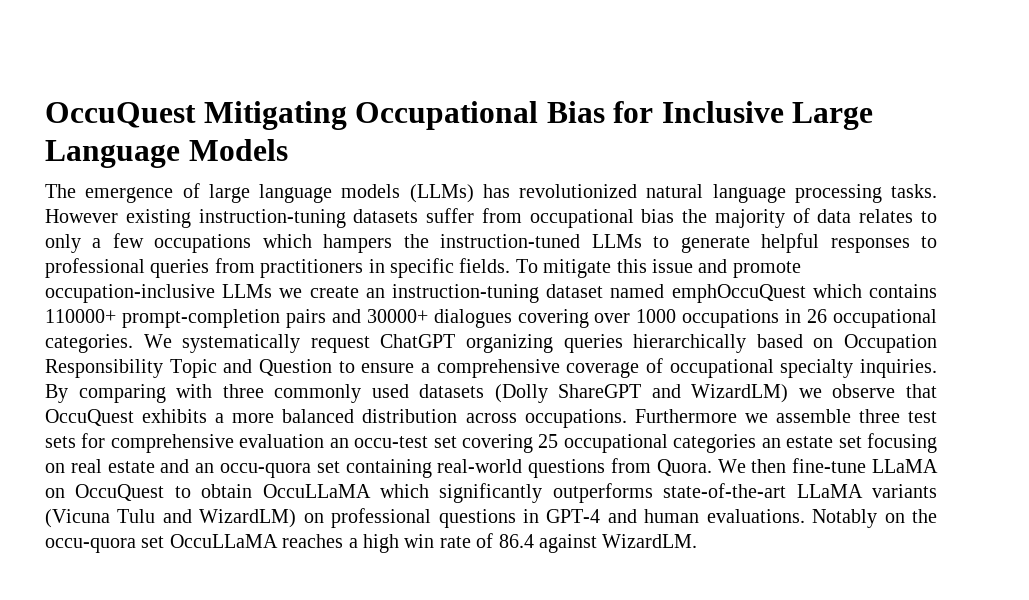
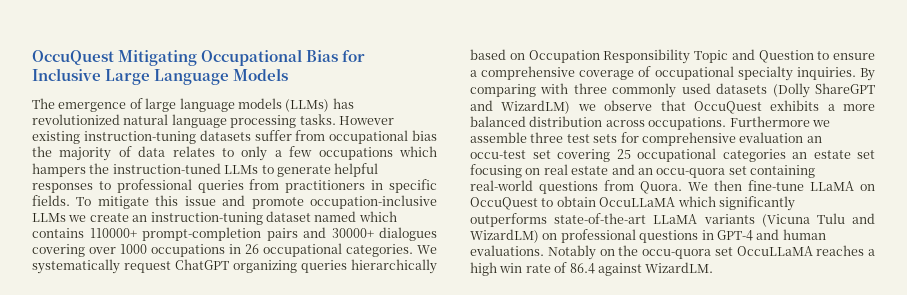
[671,284,806,303] emphOccuQuest -> (357, 216) none

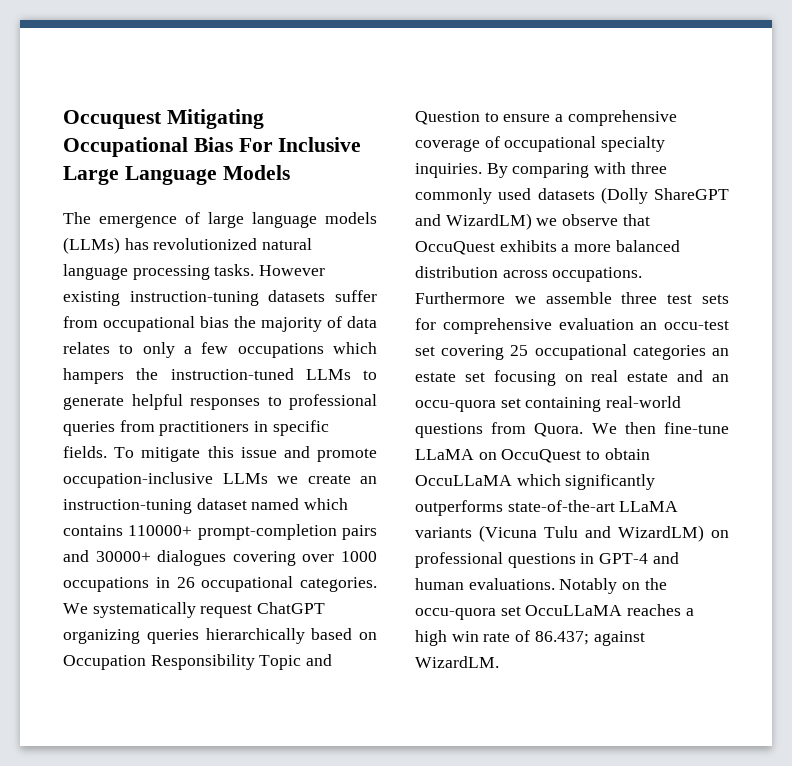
[32,50,114,65] OccuQuest -> [63,110,162,129] Occuquest
[342,50,366,62] for -> [238,138,273,152] For
[569,263,595,274] 86.4 -> [534,631,589,645] 86.437;

